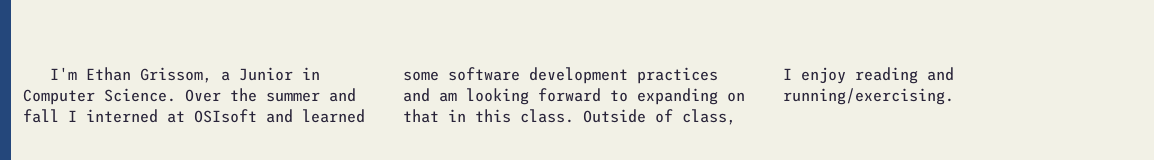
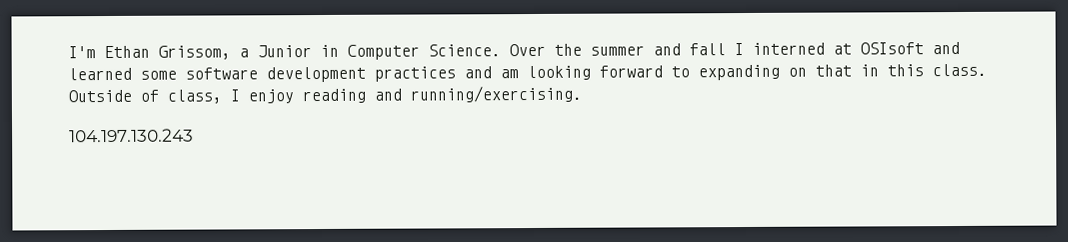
(954, 96) none -> [69,128,194,143] // 104.197.130.243

